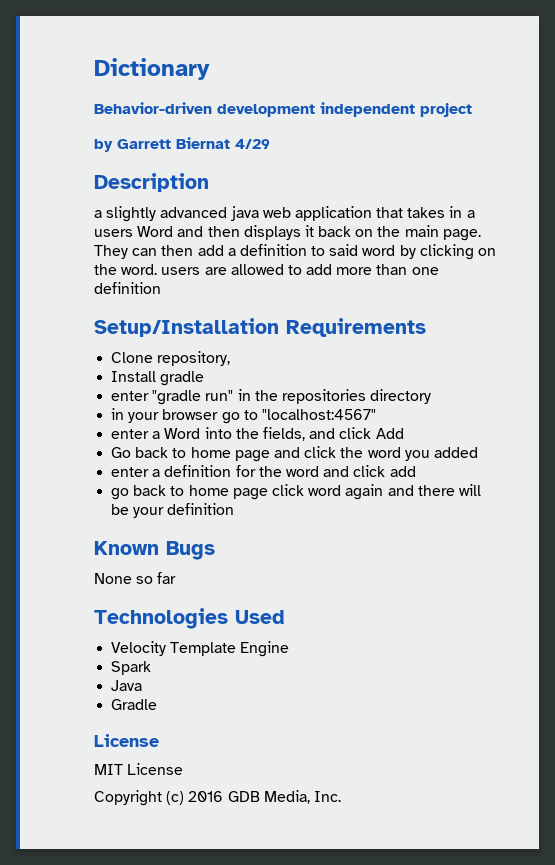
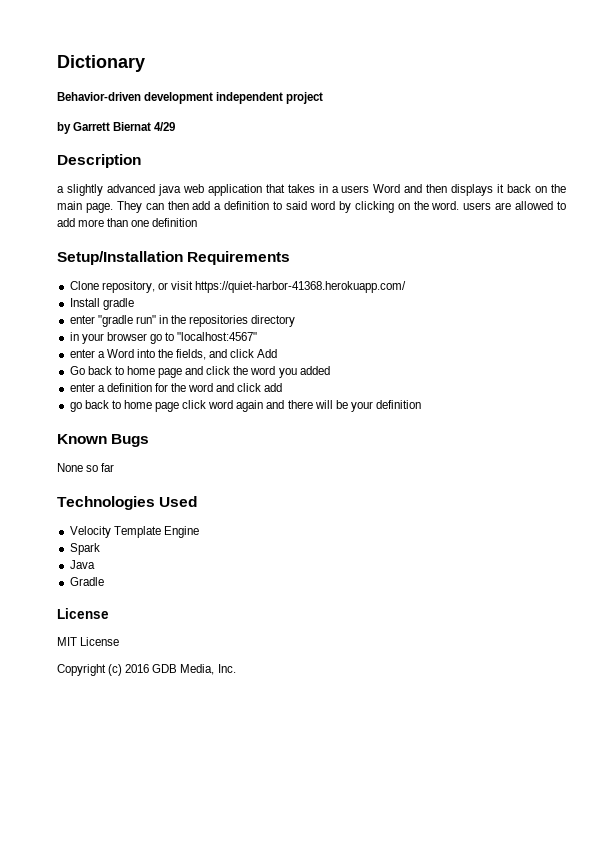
(231, 358) none -> [157,281,407,293] or visit https://quiet-harbor-41368.herokuapp.com/

